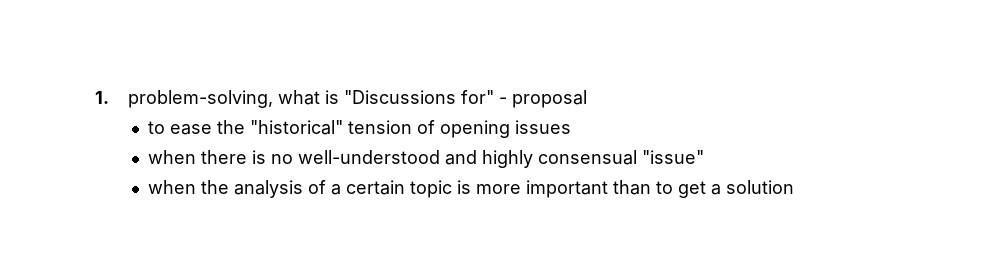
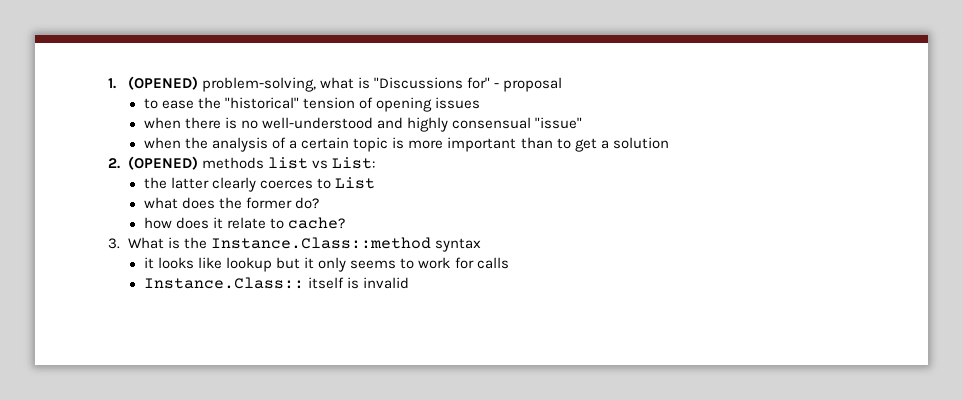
(109, 97) none -> [127,76,198,90] (OPENED)
(794, 187) none -> [108,156,375,170] [143,177,376,192] [143,197,320,209] [143,217,346,229] [108,237,481,252] [143,257,509,272] [143,277,410,289] // 2. (OPENED) methods list vs List: // the latter clearly coerces to List // what does the former do? // how does it relate to cache? // 3. What is the Instance.Class::method syntax // it looks like lookup but it only seems to work for calls // Instance.Class:: itself is invalid

